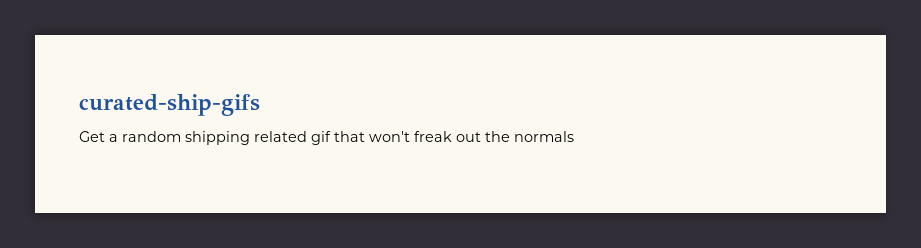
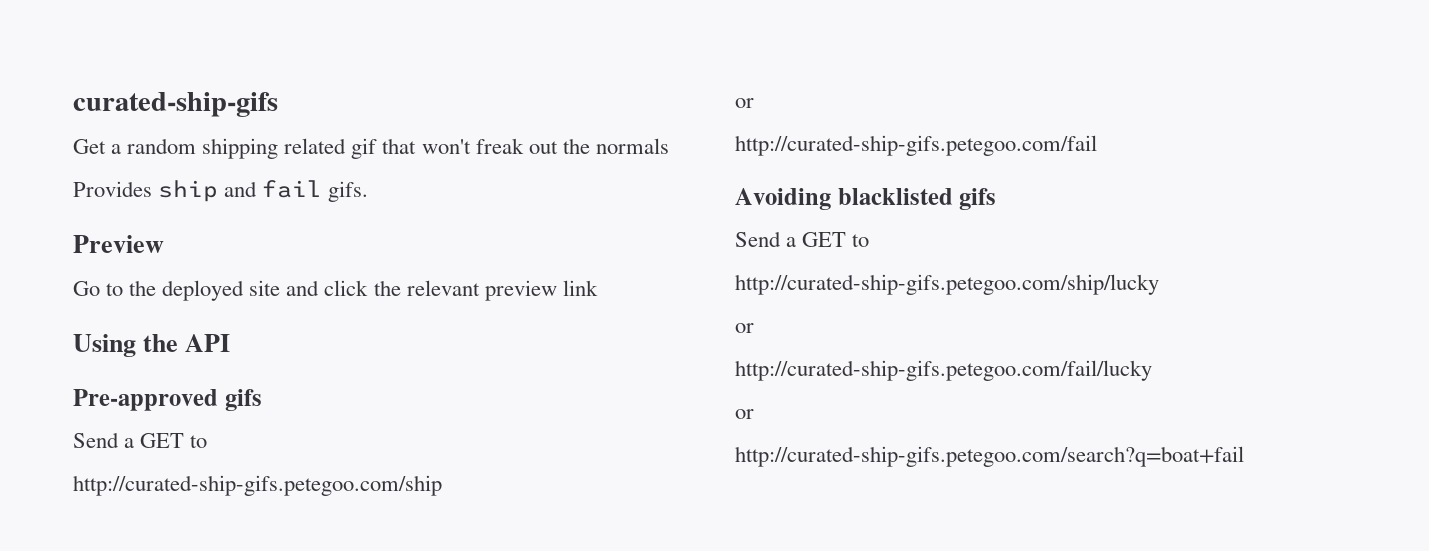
(574, 136) none -> [73,180,369,202] [73,235,164,253] [73,280,598,301] [73,334,231,357] [73,389,262,411] [73,432,208,448] [73,475,442,496] [735,98,754,108] [735,135,1097,156] [735,188,997,210] [735,231,870,247] [735,274,1159,295] [735,323,754,333] [735,360,1152,381] [735,409,754,419] [735,446,1244,467] // Provides ship and fail gifs. // Preview // Go to the deployed site and click the relevant preview link // Using the API // Pre-approved gifs // Send a GET to // http://curated-ship-gifs.petegoo.com/ship // or // http://curated-ship-gifs.petegoo.com/fail // Avoiding blacklisted gifs // Send a GET to // http://curated-ship-gifs.petegoo.com/ship/lucky // or // http://curated-ship-gifs.petegoo.com/fail/lucky // or // http://curated-ship-gifs.petegoo.com/search?q=boat+fail

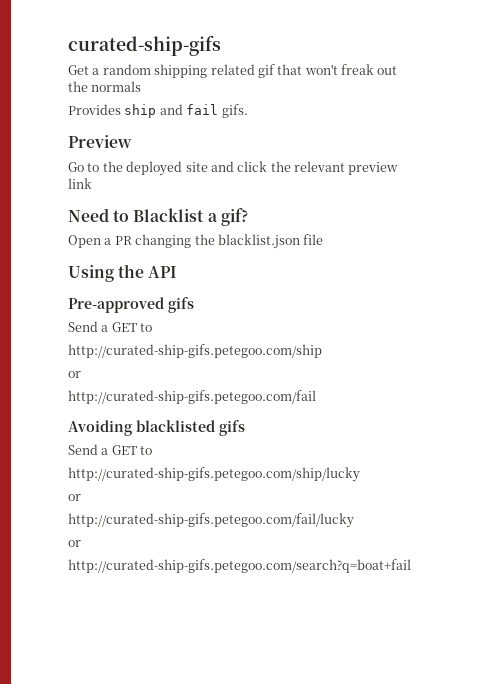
(598, 288) none -> [68,208,248,226] [68,234,324,249] // Need to Blacklist a gif? // Open a PR changing the blacklist.json file

